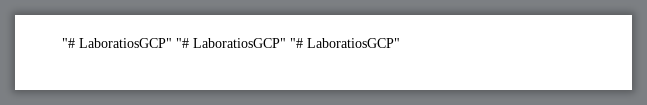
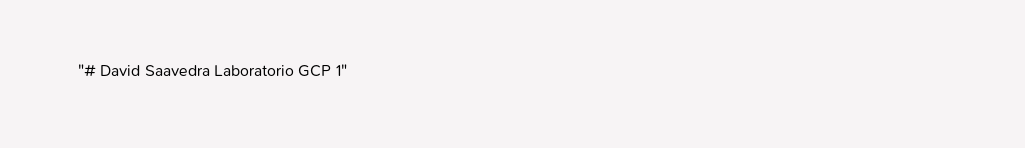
[62,38,400,48] "# LaboratiosGCP" "# LaboratiosGCP" "# LaboratiosGCP" -> [78,64,347,77] "# David Saavedra Laboratorio GCP 1"

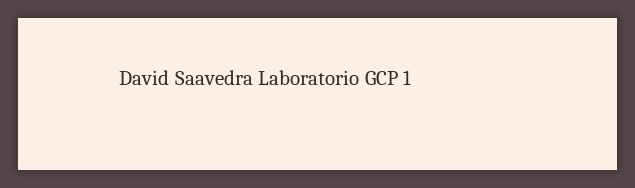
[78,64,96,77] "# -> (119, 77) none
[335,64,347,76] 1" -> [403,70,412,85] 1

